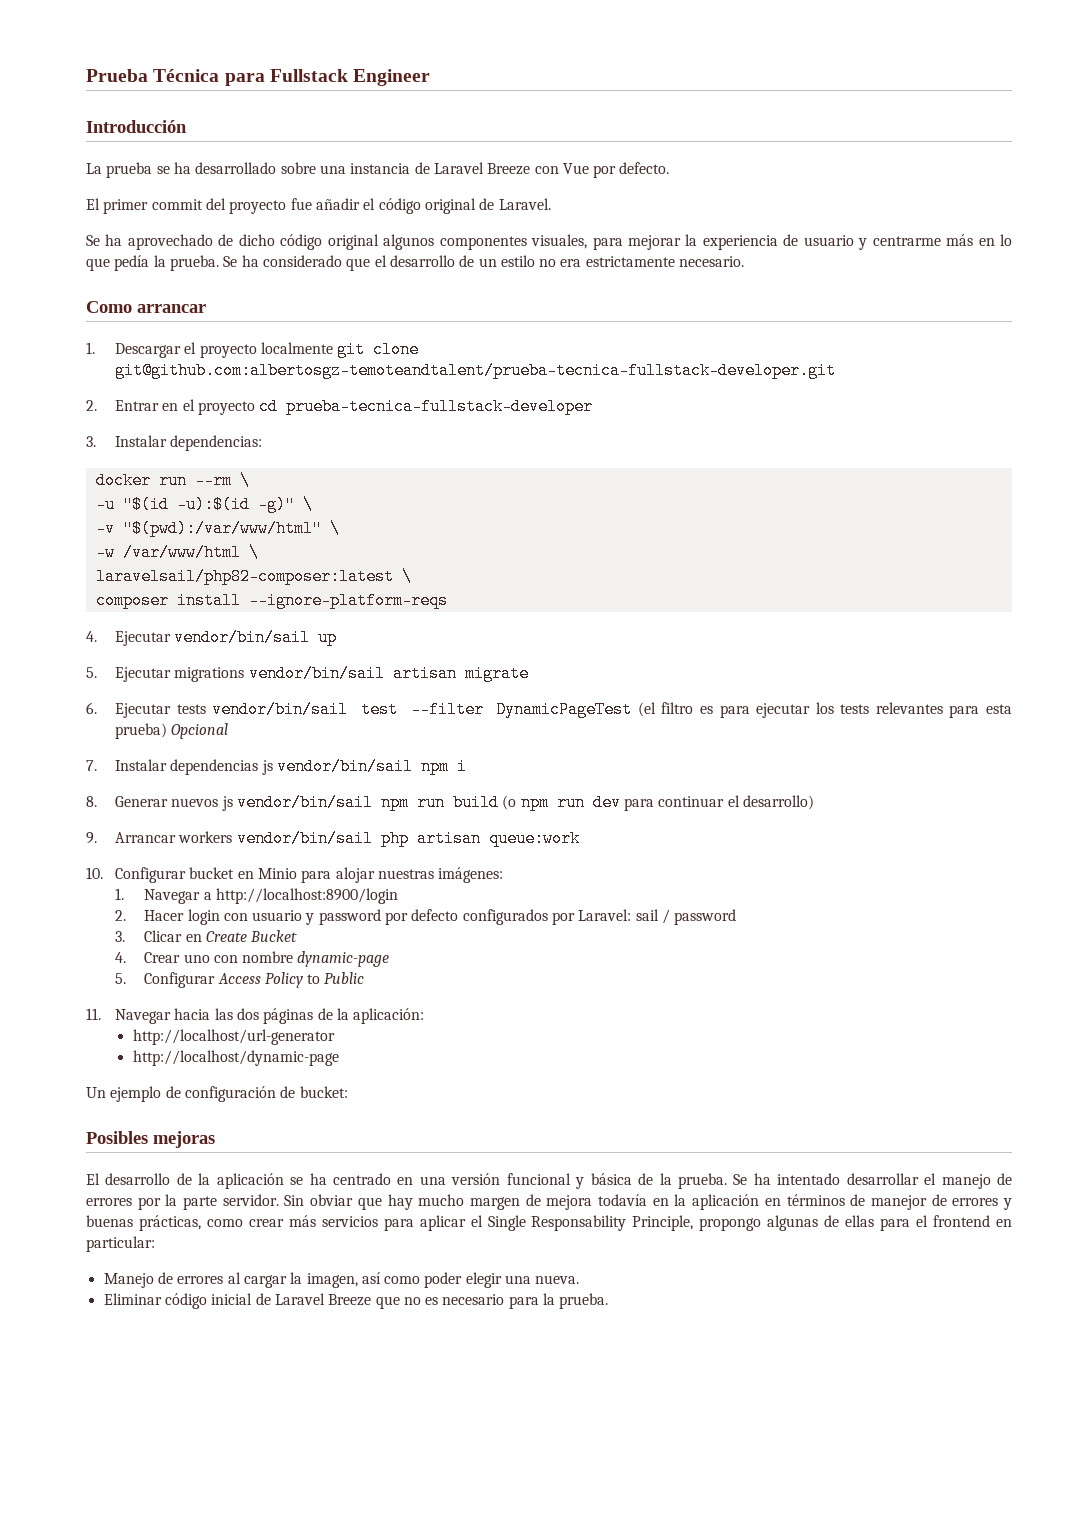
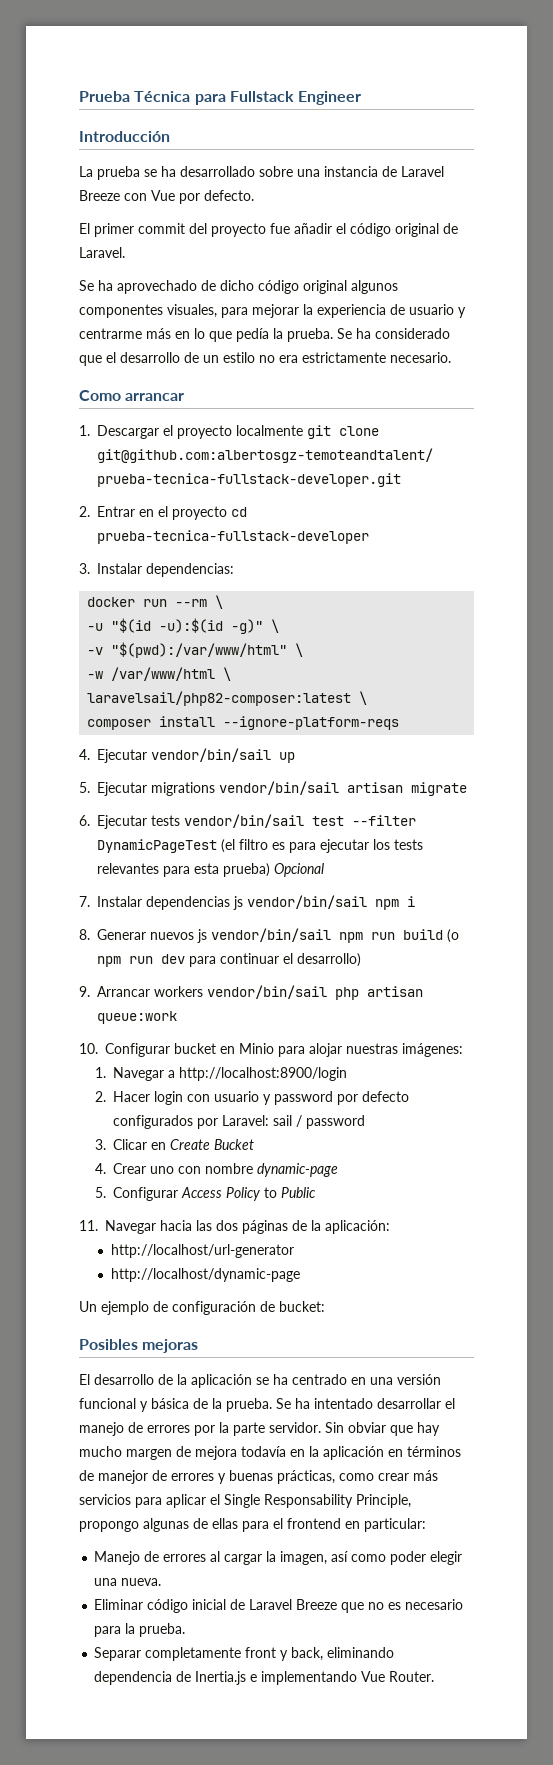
(609, 1301) none -> [94,1647,395,1661] [94,1671,435,1685] // Separar completamente front y back, eliminando dependencia de Inertia.js e implementando Vue Router.

